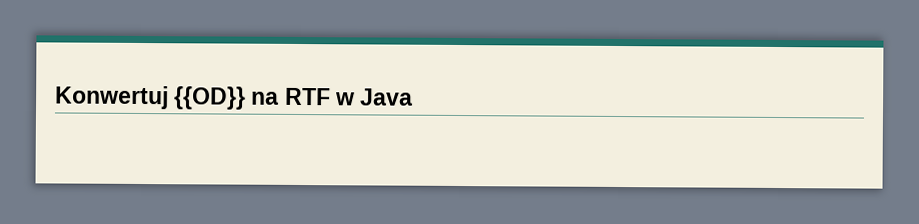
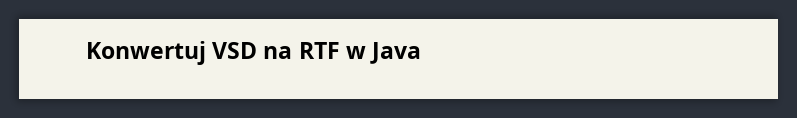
[174,86,247,110] {{OD}} -> [212,42,258,59] VSD

